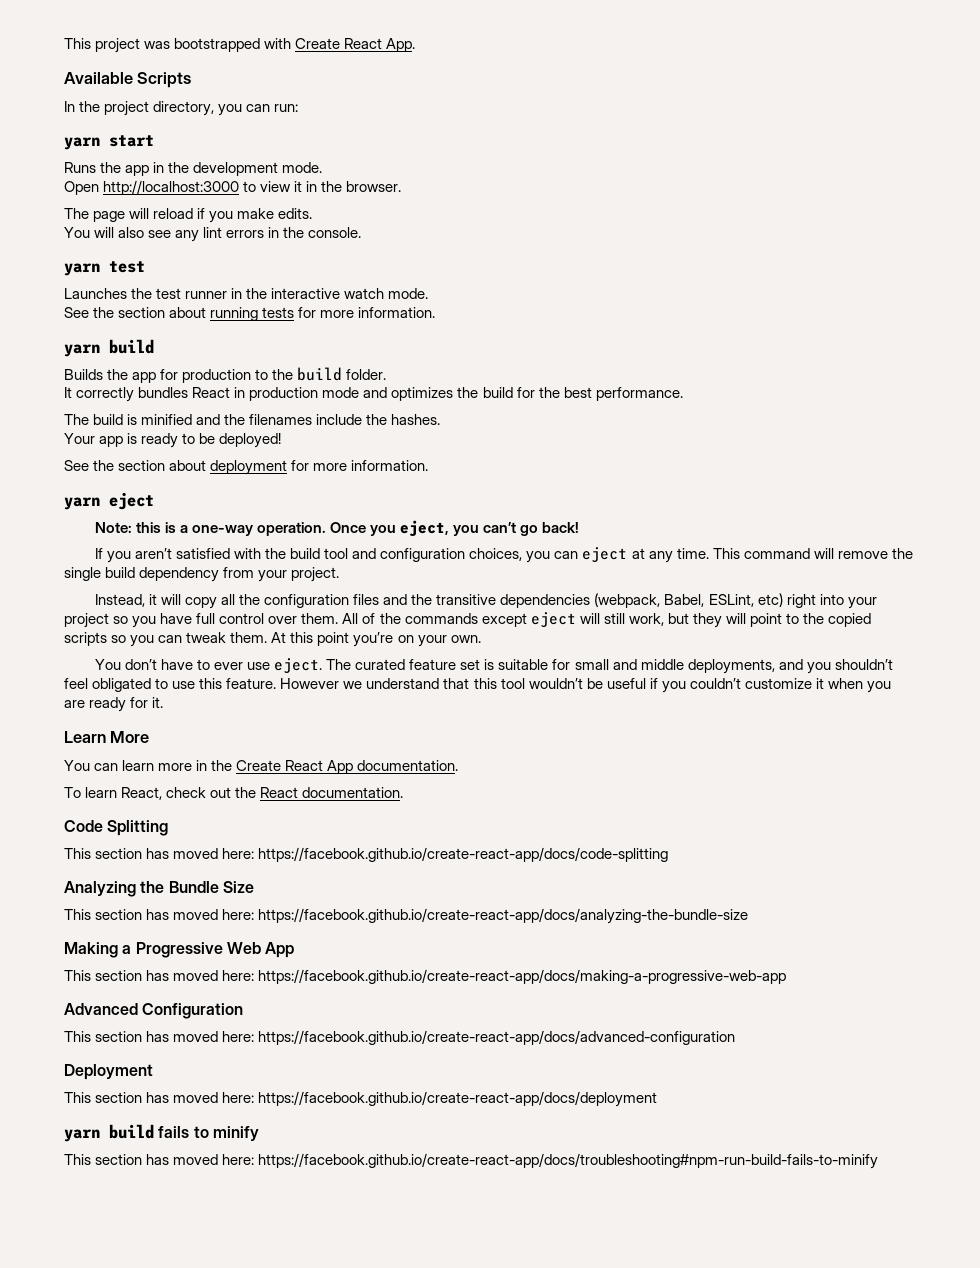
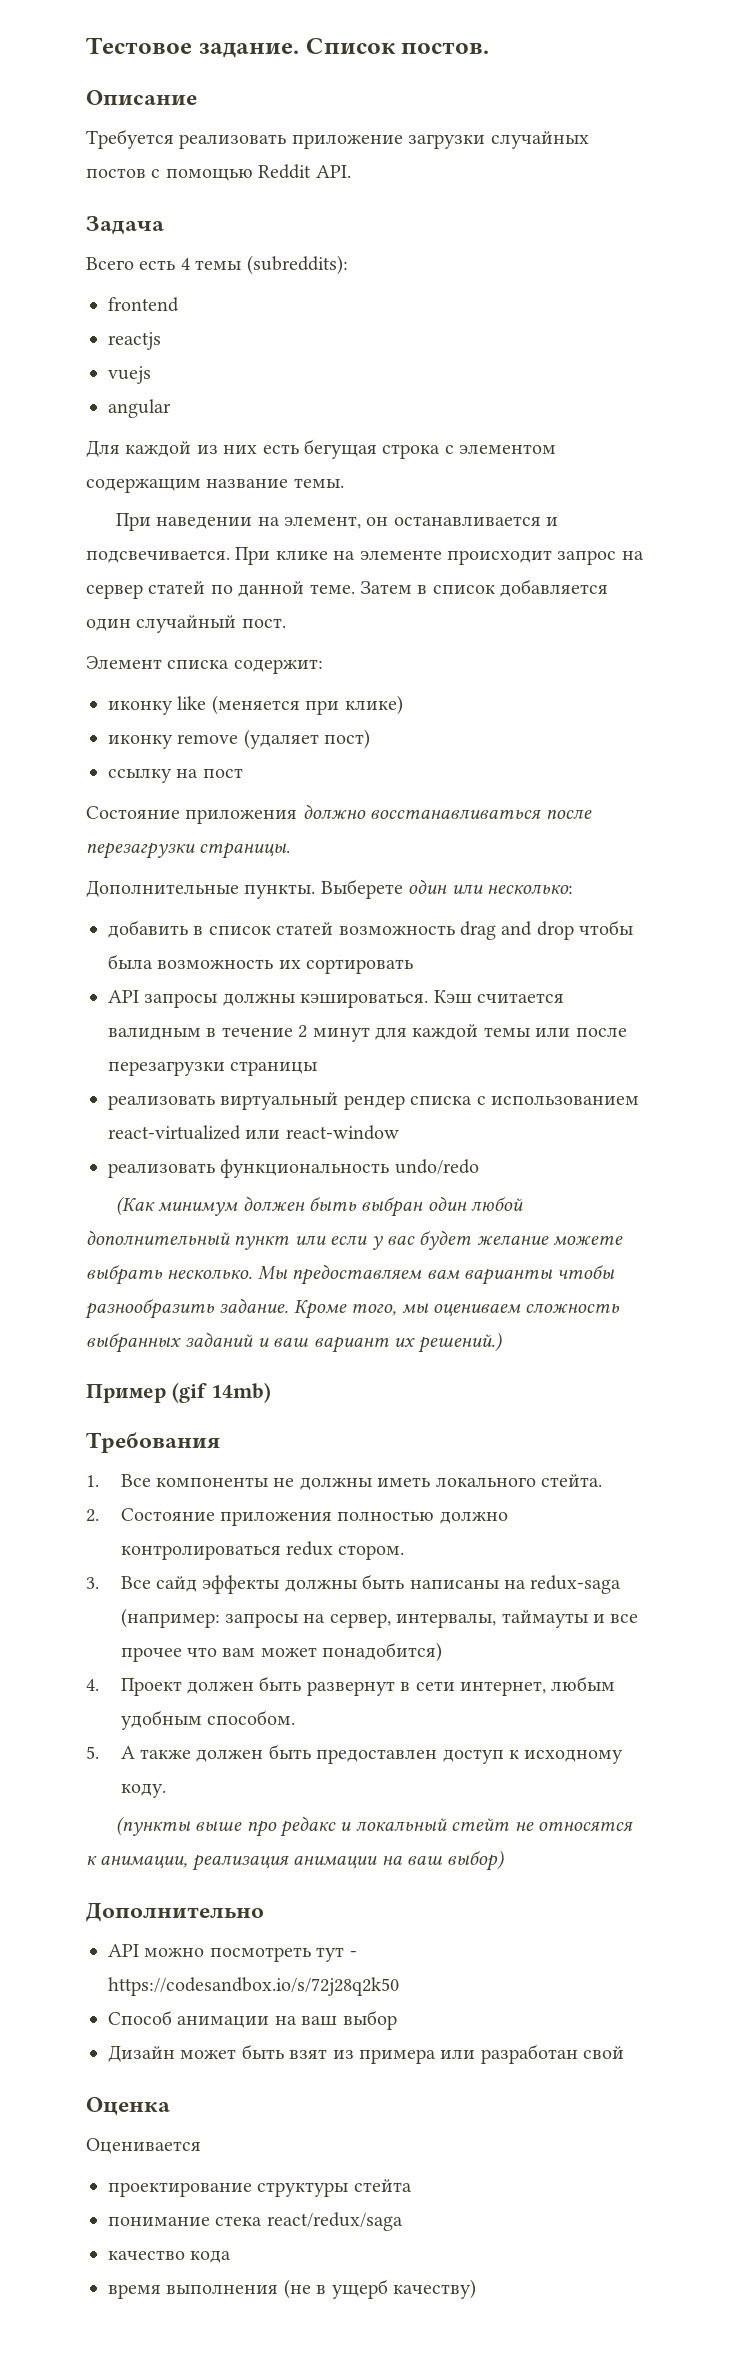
[64,38,416,53] [64,72,192,88] [64,101,299,116] [64,135,154,150] [64,162,323,176] [64,180,402,195] [64,208,313,223] [64,227,362,242] [64,261,145,276] [64,288,429,299] [64,307,436,321] [64,339,154,357] [64,367,387,383] [64,387,683,402] [64,414,441,425] [64,433,282,448] [64,460,429,475] [64,492,154,510] [94,520,580,536] [94,547,913,563] [64,567,340,582] [94,593,877,609] [64,612,872,628] [64,632,481,647] [94,658,893,674] [64,678,892,693] [64,697,164,712] [64,731,150,743] [64,760,459,774] [64,787,404,800] [64,820,169,836] [64,847,669,862] [64,881,254,897] [64,908,749,924] [64,942,295,958] [64,969,787,984] [64,1003,244,1019] [64,1030,736,1045] [64,1064,153,1080] [64,1091,658,1107] [64,1124,259,1142] [64,1153,879,1169] This project was bootstrapped with Create React App. // Available Scripts // In the project directory, you can run: // yarn start // Runs the app in the development mode. // Open http://localhost:3000 to view it in the browser. // The page will reload if you make edits. // You will also see any lint errors in the console. // yarn test // Launches the test runner in the interactive watch mode. // See the section about running tests for more information. // yarn build // Builds the app for production to the build folder. // It correctly bundles React in production mode and optimizes the build for the best performance. // The build is minified and the filenames include the hashes. // Your app is ready to be deployed! // See the section about deployment for more information. // yarn eject // Note: this is a one-way operation. Once you eject, you can’t go back! // If you aren’t satisfied with the build tool and configuration choices, you can eject at any time. This command will remove the single build dependency from your project. // Instead, it will copy all the configuration files and the transitive dependencies (webpack, Babel, ESLint, etc) right into your project so you have full control over them. All of the commands except eject will still work, but they will point to the copied scripts so you can tweak them. At this point you’re on your own. // You don’t have to ever use eject. The curated feature set is suitable for small and middle deployments, and you shouldn’t feel obligated to use this feature. However we understand that this tool wouldn’t be useful if you couldn’t customize it when you are ready for it. // Learn More // You can learn more in the Create React App documentation. // To learn React, check out the React documentation. // Code Splitting // This section has moved here: https://facebook.github.io/create-react-app/docs/code-splitting // Analyzing the Bundle Size // This section has moved here: https://facebook.github.io/create-react-app/docs/analyzing-the-bundle-size // Making a Progressive Web App // This section has moved here: https://facebook.github.io/create-react-app/docs/making-a-progressive-web-app // Advanced Configuration // This section has moved here: https://facebook.github.io/create-react-app/docs/advanced-configuration // Deployment // This section has moved here: https://facebook.github.io/create-react-app/docs/deployment // yarn build fails to minify // This section has moved here: https://facebook.github.io/create-react-app/docs/troubleshooting#npm-run-build-fails-to-minify -> [86,37,490,58] [86,90,197,105] [86,129,589,149] [86,164,351,181] [86,216,164,235] [86,255,348,275] [108,297,179,312] [108,332,161,350] [108,366,151,384] [108,399,171,418] [86,439,557,459] [86,478,344,493] [115,513,559,531] [86,547,644,565] [86,579,609,599] [86,615,286,633] [86,656,323,674] [108,695,403,715] [108,729,371,749] [108,768,243,783] [86,804,592,824] [86,842,291,859] [86,879,573,899] [108,920,634,940] [108,954,414,974] [108,990,564,1008] [108,1024,627,1042] [108,1061,318,1076] [108,1092,639,1110] [108,1125,399,1140] [108,1159,479,1178] [115,1196,524,1217] [86,1230,624,1250] [86,1264,616,1285] [85,1298,621,1319] [86,1332,503,1353] [86,1382,271,1403] [86,1432,220,1453] [86,1474,602,1490] [86,1508,508,1526] [120,1541,405,1560] [86,1574,622,1594] [120,1608,639,1628] [120,1642,443,1662] [86,1676,616,1696] [120,1710,295,1730] [86,1744,624,1764] [120,1783,166,1798] [115,1816,633,1837] [86,1850,505,1871] [86,1903,264,1922] [108,1944,357,1962] [108,1977,399,1996] [108,2010,397,2030] [108,2044,625,2064] [86,2097,170,2116] [86,2138,201,2154] [108,2179,412,2197] [108,2212,403,2231] [108,2250,232,2263] [108,2279,476,2299] Тестовое задание. Список постов. // Описание // Требуется реализовать приложение загрузки случайных постов с помощью Reddit API. // Задача // Всего есть 4 темы (subreddits): // frontend // reactjs // vuejs // angular // Для каждой из них есть бегущая строка с элементом содержащим название темы. // При наведении на элемент, он останавливается и подсвечивается. При клике на элементе происходит запрос на сервер статей по данной теме. Затем в список добавляется один случайный пост. // Элемент списка содержит: // иконку like (меняется при клике) // иконку remove (удаляет пост) // ссылку на пост // Состояние приложения должно восстанавливаться после перезагрузки страницы. // Дополнительные пункты. Выберете один или несколько: // добавить в список статей возможность drag and drop чтобы была возможность их сортировать // API запросы должны кэшироваться. Кэш считается валидным в течение 2 минут для каждой темы или после перезагрузки страницы // реализовать виртуальный рендер списка с использованием react-virtualized или react-window // реализовать функциональность undo/redo // (Как минимум должен быть выбран один любой дополнительный пункт или если у вас будет желание можете выбрать несколько. Мы предоставляем вам варианты чтобы разнообразить задание. Кроме того, мы оцениваем сложность выбранных заданий и ваш вариант их решений.) // Пример (gif 14mb) // Требования // 1. Все компоненты не должны иметь локального стейта. // 2. Состояние приложения полностью должно контролироваться redux стором. // 3. Все сайд эффекты должны быть написаны на redux-saga (например: запросы на сервер, интервалы, таймауты и все прочее что вам может понадобится) // 4. Проект должен быть развернут в сети интернет, любым удобным способом. // 5. А также должен быть предоставлен доступ к исходному коду. // (пункты выше про редакс и локальный стейт не относятся к анимации, реализация анимации на ваш выбор) // Дополнительно // API можно посмотреть тут - https://codesandbox.io/s/72j28q2k50 // Способ анимации на ваш выбор // Дизайн может быть взят из примера или разработан свой // Оценка // Оценивается // проектирование структуры стейта // понимание стека react/redux/saga // качество кода // время выполнения (не в ущерб качеству)

